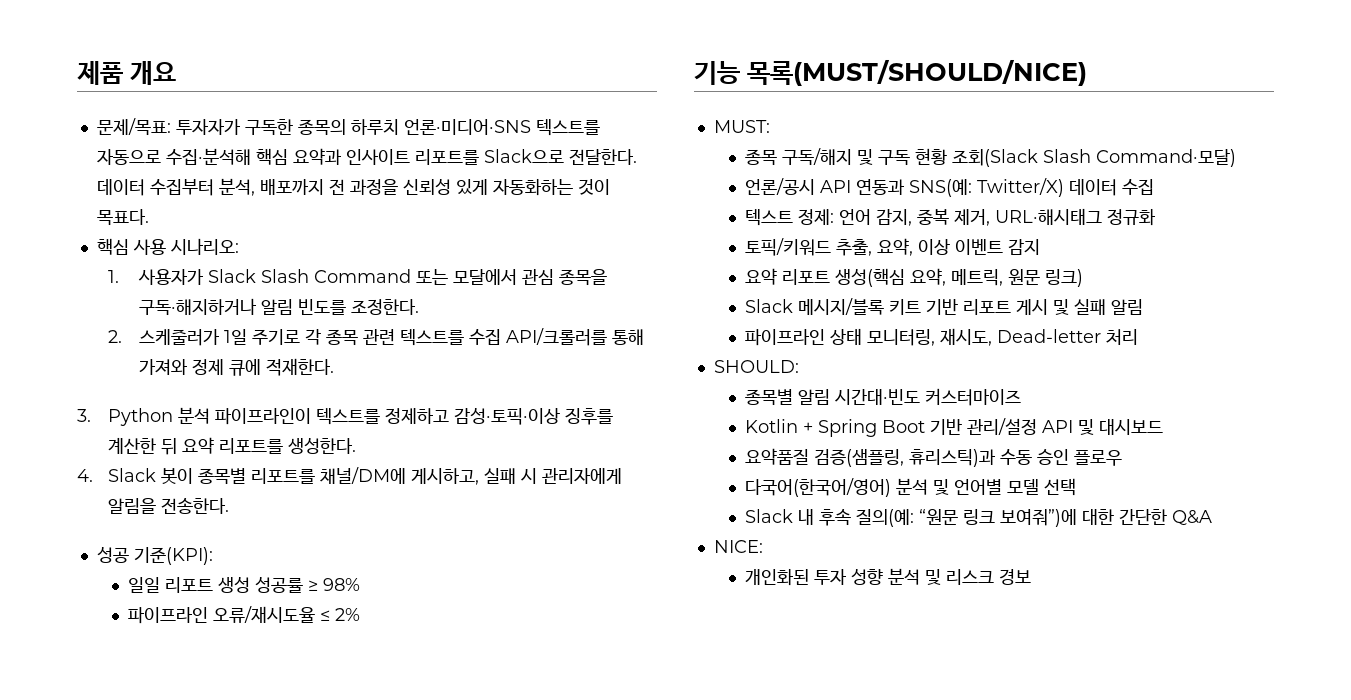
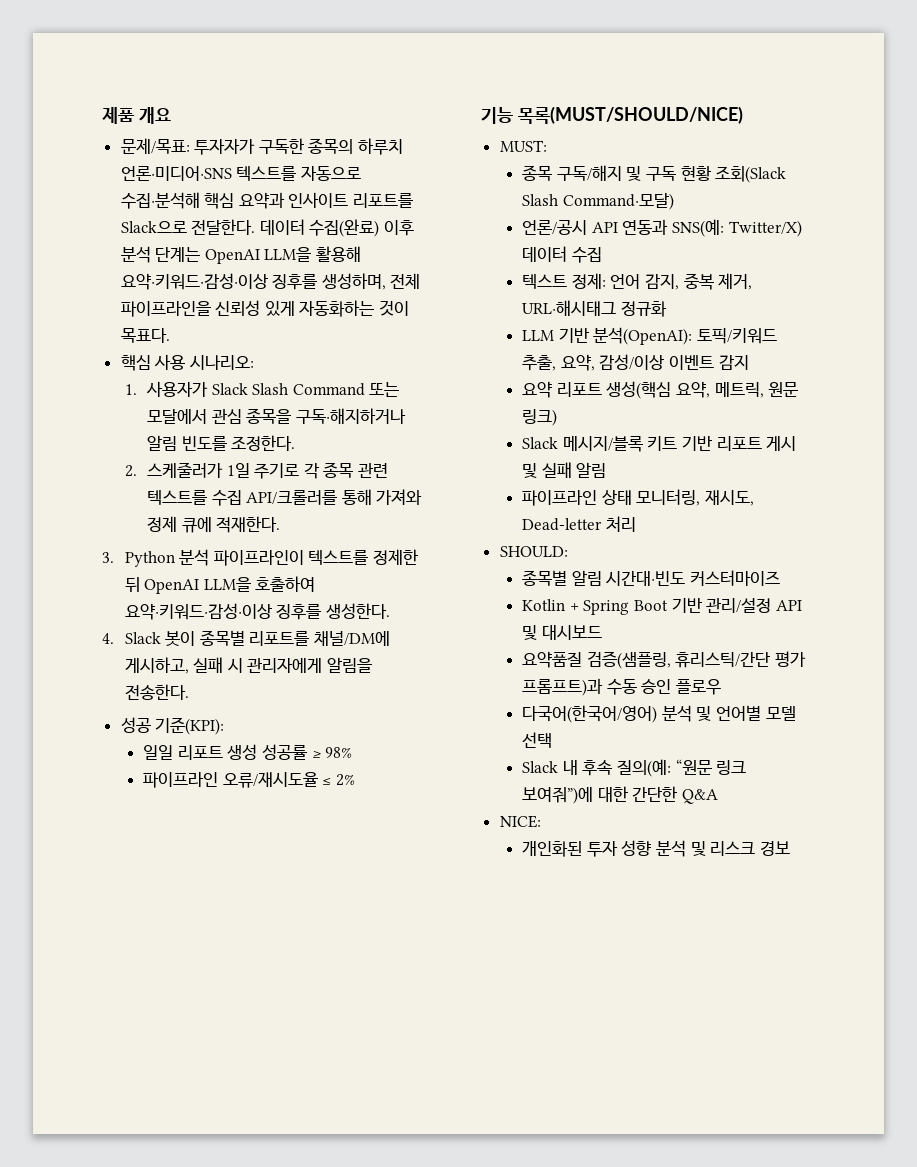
[149,178,398,196] 수집부터 분석, 배포까지 전 과정을 -> [309,219,415,237] [120,246,362,264] [120,273,421,290] [120,301,211,317] 수집(완료) 이후 분석 단계는 OpenAI LLM을 활용해 요약·키워드·감성·이상 징후를 생성하며, 전체 파이프라인을
[385,408,614,425] [108,437,284,455] 정제하고 감성·토픽·이상 징후를 계산한 뒤 요약 리포트를 -> [372,549,418,565] [124,576,316,594] [124,603,322,620] 정제한 뒤 OpenAI LLM을 호출하여 요약·키워드·감성·이상 징후를
(1156, 217) none -> [522,327,693,345] LLM 기반 분석(OpenAI):
[917,239,950,255] 이상 -> [599,354,665,370] 감성/이상
[908,449,996,467] 휴리스틱)과 -> [675,651,806,668] [522,678,604,696] 휴리스틱/간단 평가 프롬프트)과

